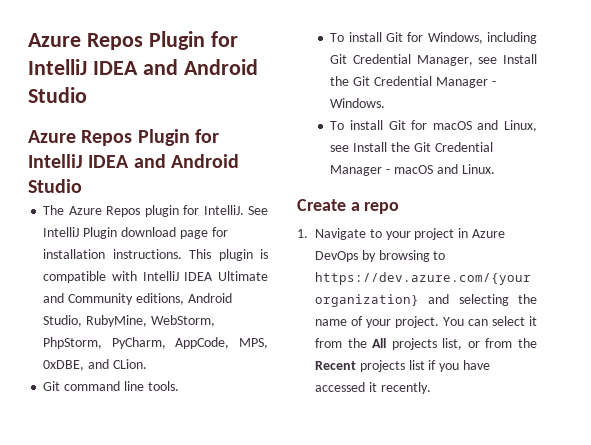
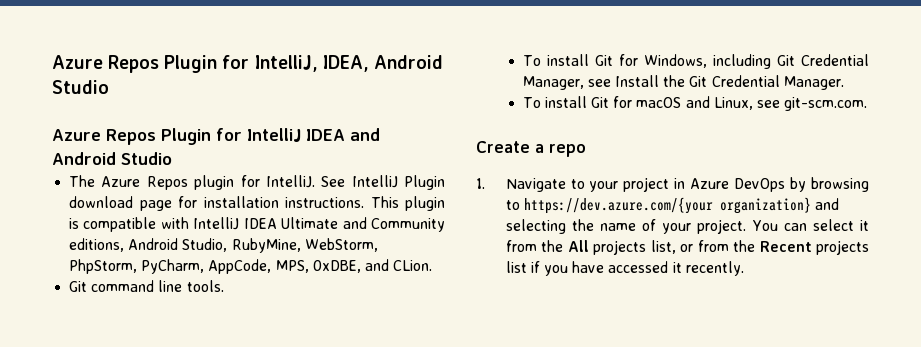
[28,31,238,50] [28,59,178,75] Azure Repos Plugin for IntelliJ IDEA and -> [52,55,369,73] Azure Repos Plugin for IntelliJ, IDEA,
[435,77,496,88] [330,98,386,108] Manager - Windows. -> [783,76,844,90] Manager.
[353,142,493,152] [330,164,495,176] Install the Git Credential Manager - macOS and Linux. -> [784,97,868,111] git-scm.com.

